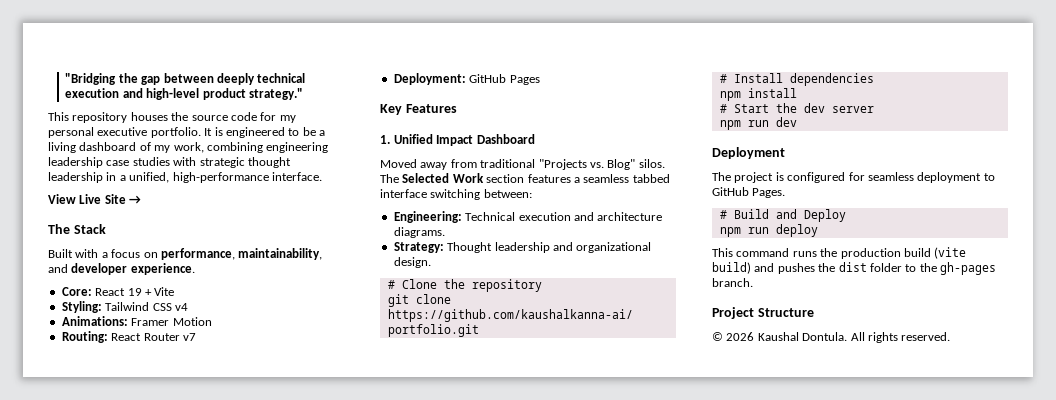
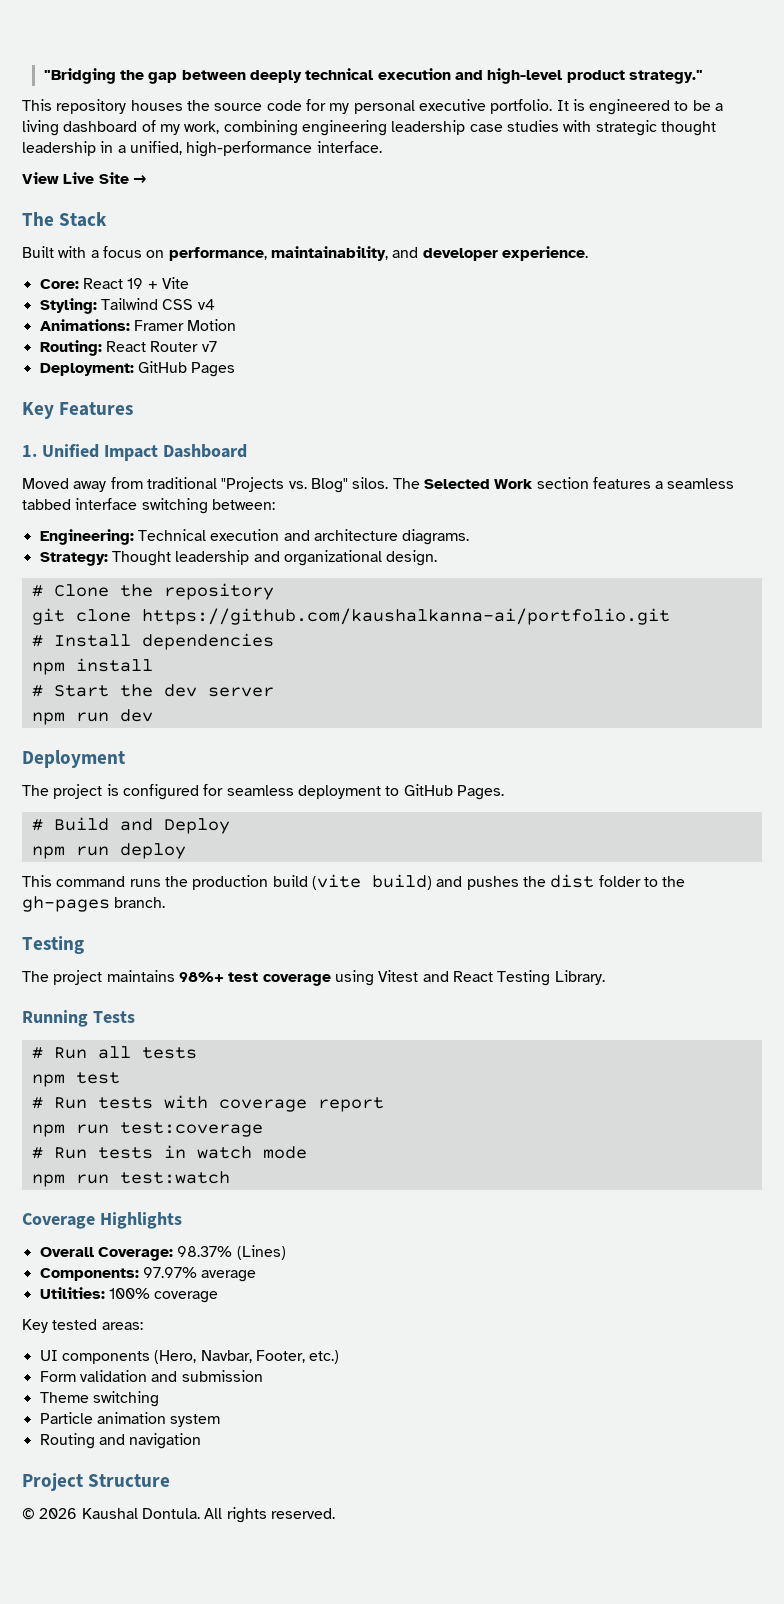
(753, 282) none -> [22,936,84,954] [22,970,605,986] [22,1010,135,1027] [31,1046,197,1059] [31,1072,120,1087] [31,1095,384,1112] [31,1122,263,1137] [31,1145,307,1159] [31,1171,230,1187] [22,1212,182,1229] [39,1245,286,1261] [39,1267,257,1282] [39,1287,219,1303] [22,1319,143,1333] [39,1350,340,1364] [39,1370,263,1382] [39,1391,159,1407] [39,1412,221,1427] [39,1433,202,1449] // Testing // The project maintains 98%+ test coverage using Vitest and React Testing Library. // Running Tests // # Run all tests // npm test // # Run tests with coverage report // npm run test:coverage // # Run tests in watch mode // npm run test:watch // Coverage Highlights // Overall Coverage: 98.37% (Lines) // Components: 97.97% average // Utilities: 100% coverage // Key tested areas: // UI components (Hero, Navbar, Footer, etc.) // Form validation and submission // Theme switching // Particle animation system // Routing and navigation

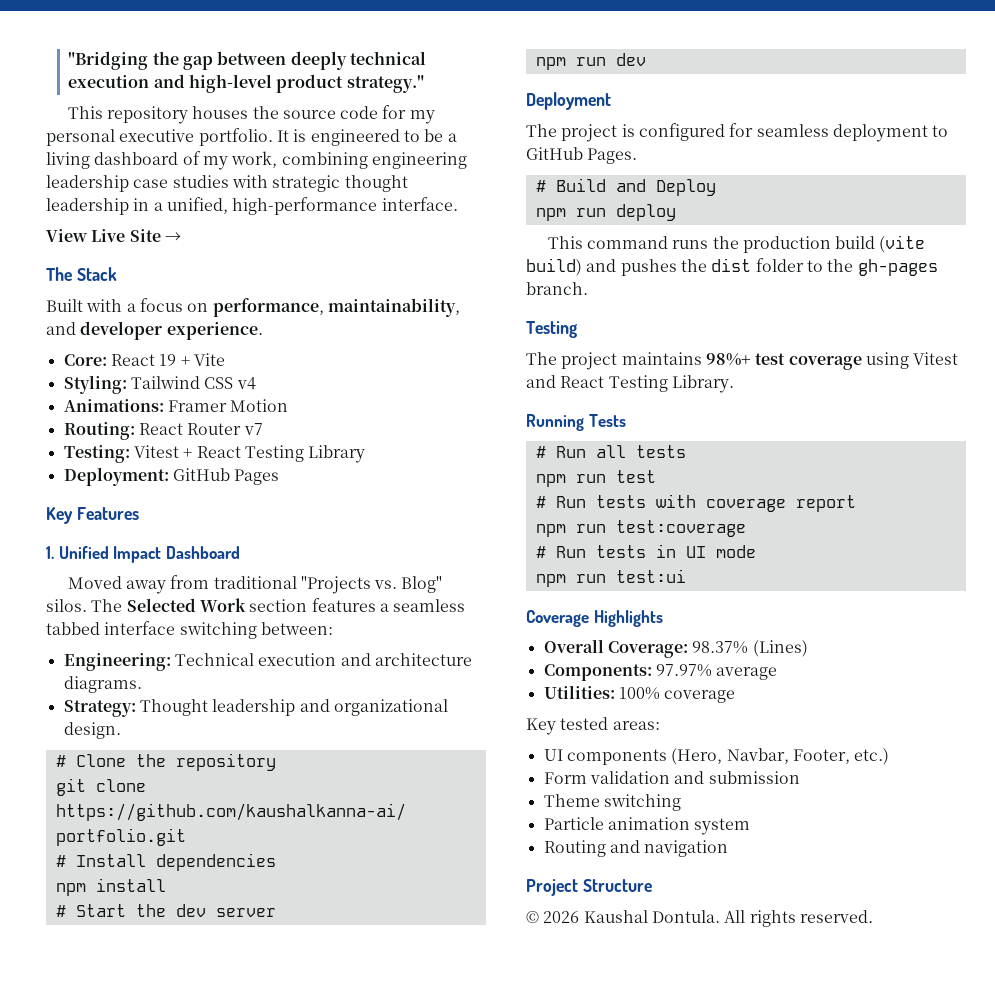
(217, 346) none -> [63,445,366,463] // Testing: Vitest + React Testing Library
(65, 1080) none -> [575,474,606,483] run
[196,1146,252,1159] watch -> [685,546,706,558] UI
[119,1171,230,1184] test:watch -> [615,569,686,583] test:ui

